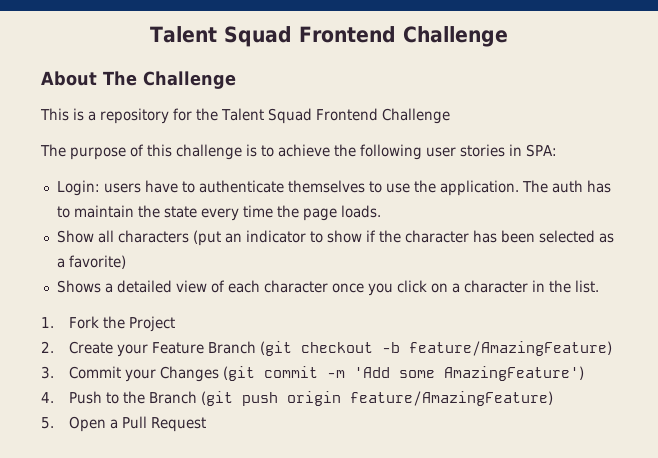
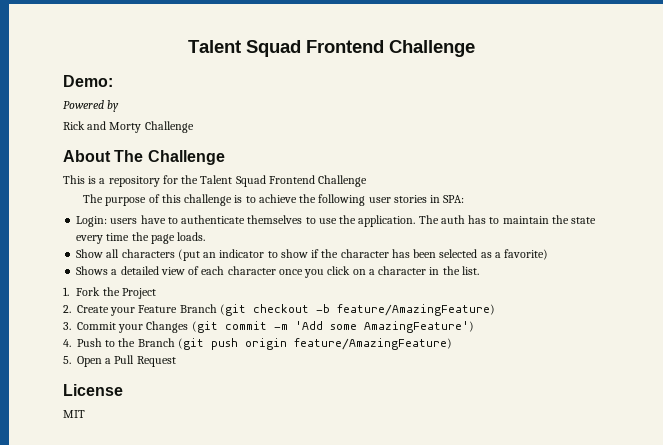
[150,26,508,47] Talent Squad Frontend Challenge -> [188,40,475,57] [63,75,113,87] [63,100,120,112] [63,121,194,133] Talent Squad Frontend Challenge // Demo: // Powered by // Rick and Morty Challenge
(206, 424) none -> [63,384,123,396] [63,410,85,418] // License // MIT

